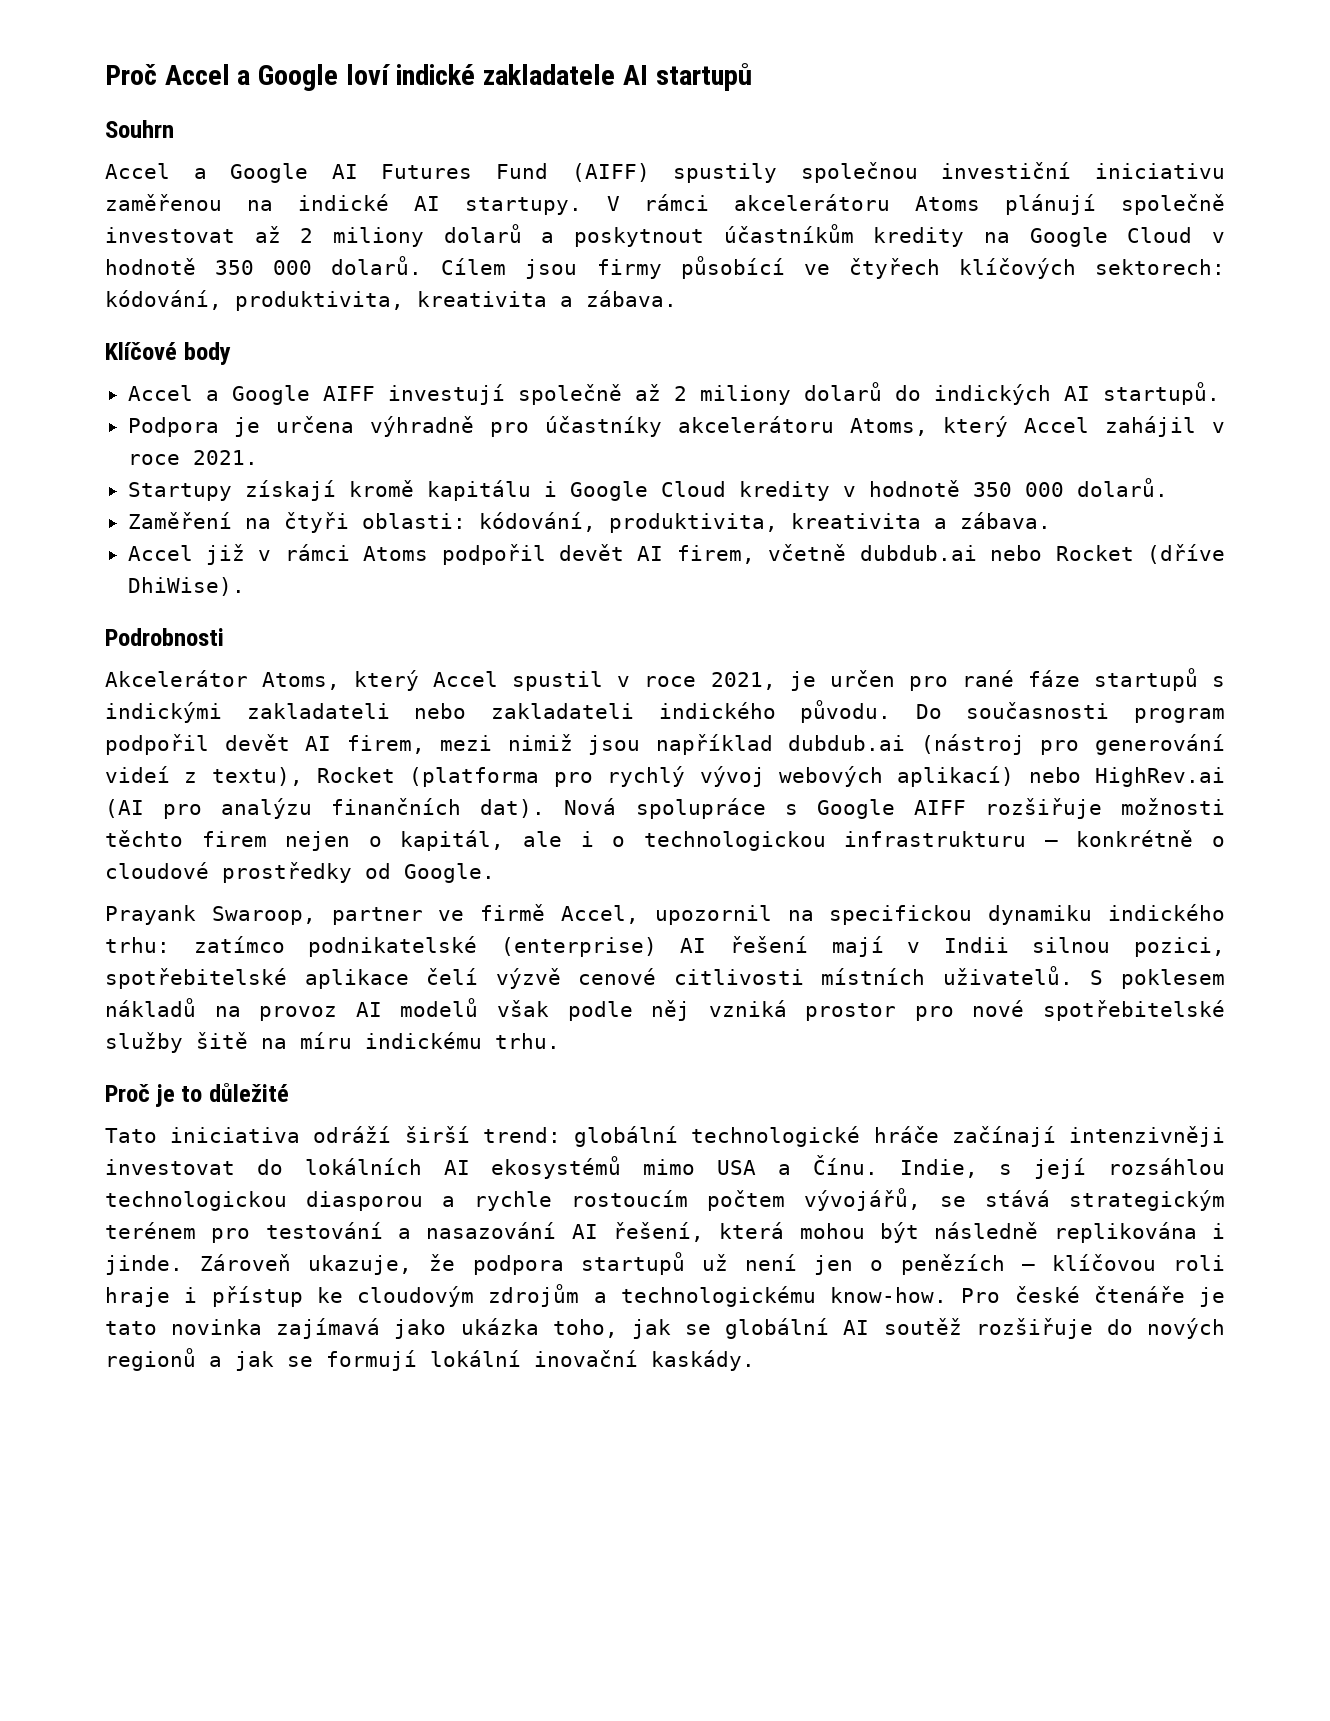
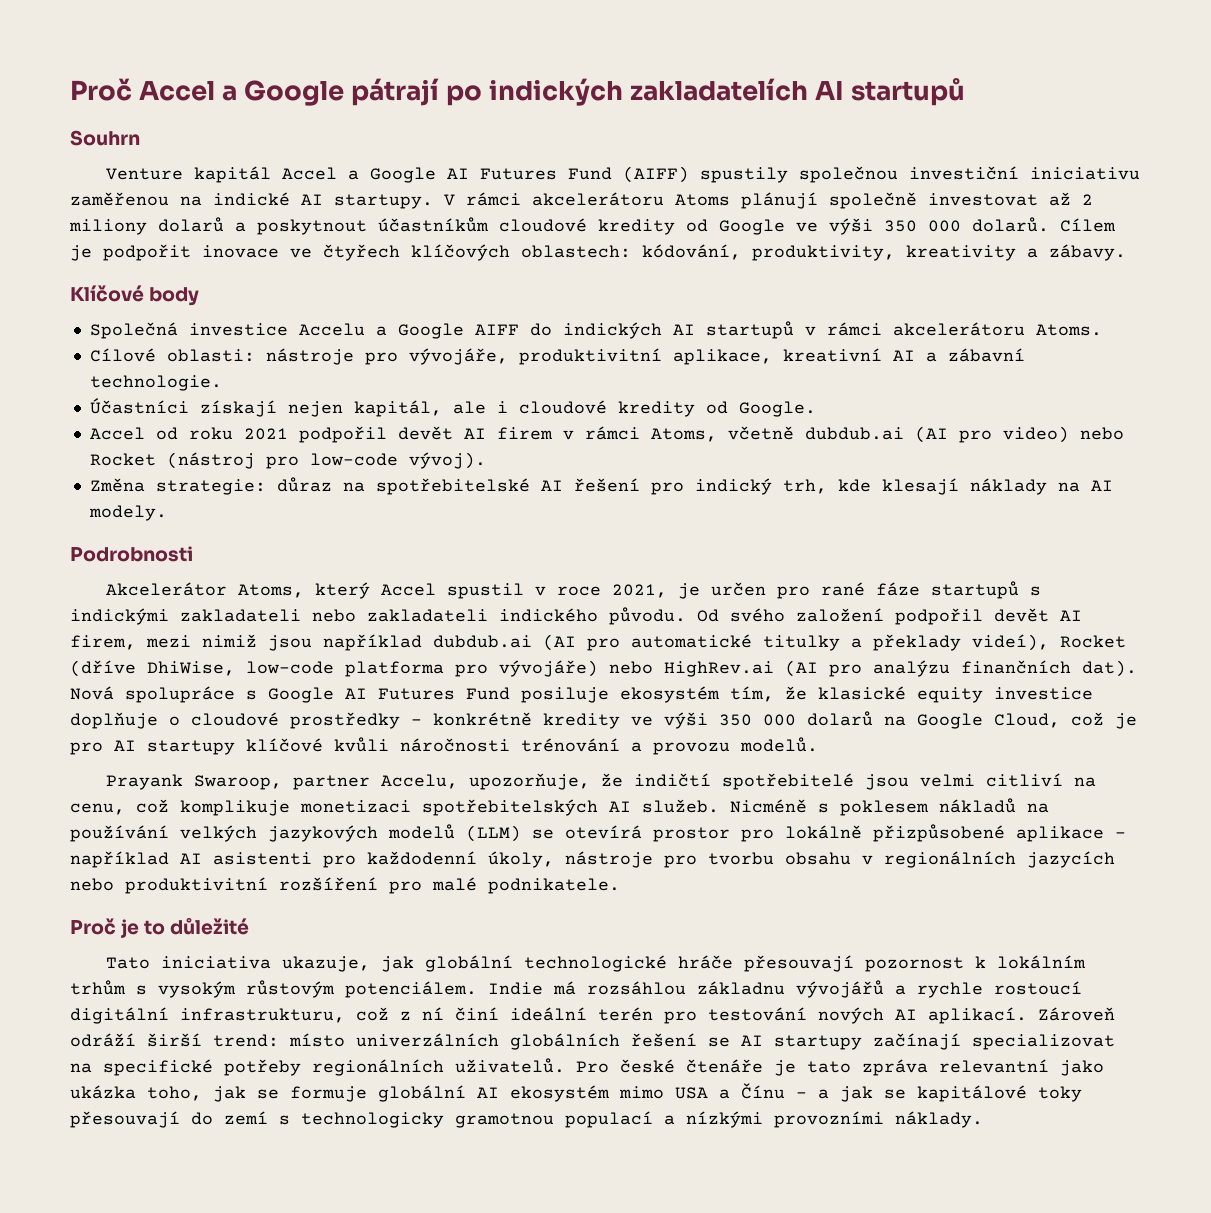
[345,64,616,85] loví indické zakladatele -> [351,78,809,106] pátrají po indických zakladatelích
(174, 129) none -> [106,166,272,183] Venture kapitál
[873,227,1225,247] [105,256,1225,279] [105,290,677,311] [105,342,231,365] [127,382,1220,405] [127,416,1225,437] [127,450,258,465] [127,478,1168,501] [127,512,1051,533] [127,544,1226,565] [127,577,245,596] kredity na Google Cloud v hodnotě 350 000 dolarů. Cílem jsou firmy působící ve čtyřech klíčových sektorech: kódování, produktivita, kreativita a zábava. // Klíčové body // Accel a Google AIFF investují společně až 2 miliony dolarů do indických AI startupů. // Podpora je určena výhradně pro účastníky akcelerátoru Atoms, který Accel zahájil v roce 2021. // Startupy získají kromě kapitálu i Google Cloud kredity v hodnotě 350 000 dolarů. // Zaměření na čtyři oblasti: kódování, produktivita, kreativita a zábava. // Accel již v rámci Atoms podpořil devět AI firem, včetně dubdub.ai nebo Rocket (dříve DhiWise). -> [499,217,1116,235] [70,244,1126,261] [70,285,200,306] [89,321,1102,339] [89,348,1025,365] [89,375,222,391] [89,398,816,417] [89,426,1124,443] [89,452,486,469] [89,477,1113,495] [88,505,167,521] cloudové kredity od Google ve výši 350 000 dolarů. Cílem je podpořit inovace ve čtyřech klíčových oblastech: kódování, produktivity, kreativity a zábavy. // Klíčové body // Společná investice Accelu a Google AIFF do indických AI startupů v rámci akcelerátoru Atoms. // Cílové oblasti: nástroje pro vývojáře, produktivitní aplikace, kreativní AI a zábavní technologie. // Účastníci získají nejen kapitál, ale i cloudové kredity od Google. // Accel od roku 2021 podpořil devět AI firem v rámci Atoms, včetně dubdub.ai (AI pro video) nebo Rocket (nástroj pro low-code vývoj). // Změna strategie: důraz na spotřebitelské AI řešení pro indický trh, kde klesají náklady na AI modely.
[915,702,1225,723] Do současnosti program -> [697,608,884,622] Od svého založení
[920,734,1225,755] [105,766,1015,787] (nástroj pro generování videí z textu), Rocket (platforma pro rychlý vývoj webových aplikací) -> [543,634,1126,651] [70,660,598,677] (AI pro automatické titulky a překlady videí), Rocket (dříve DhiWise, low-code platforma pro vývojáře)
[913,798,1225,819] [105,830,1225,851] [105,862,495,883] [105,904,1225,925] [105,936,1225,957] [105,966,1225,989] [105,998,1226,1021] [105,1032,560,1053] AIFF rozšiřuje možnosti těchto firem nejen o kapitál, ale i o technologickou infrastrukturu – konkrétně o cloudové prostředky od Google. // Prayank Swaroop, partner ve firmě Accel, upozornil na specifickou dynamiku indického trhu: zatímco podnikatelské (enterprise) AI řešení mají v Indii silnou pozici, spotřebitelské aplikace čelí výzvě cenové citlivosti místních uživatelů. S poklesem nákladů na provoz AI modelů však podle něj vzniká prostor pro nové spotřebitelské služby šitě na míru indickému trhu. -> [345,686,1093,703] [70,711,1137,729] [70,737,818,755] [106,773,1097,790] [70,798,1049,816] [70,824,1126,842] [70,851,1115,868] [70,877,620,894] AI Futures Fund posiluje ekosystém tím, že klasické equity investice doplňuje o cloudové prostředky – konkrétně kredity ve výši 350 000 dolarů na Google Cloud, což je pro AI startupy klíčové kvůli náročnosti trénování a provozu modelů. // Prayank Swaroop, partner Accelu, upozorňuje, že indičtí spotřebitelé jsou velmi citliví na cenu, což komplikuje monetizaci spotřebitelských AI služeb. Nicméně s poklesem nákladů na používání velkých jazykových modelů (LLM) se otevírá prostor pro lokálně přizpůsobené aplikace – například AI asistenti pro každodenní úkoly, nástroje pro tvorbu obsahu v regionálních jazycích nebo produktivitní rozšíření pro malé podnikatele.
[313,1126,1225,1147] [105,1155,1226,1179] [105,1188,1225,1211] [105,1222,1225,1243] [105,1252,1226,1275] [105,1284,947,1307] odráží širší trend: globální technologické hráče začínají intenzivněji investovat do lokálních AI ekosystémů mimo USA a Čínu. Indie, s její rozsáhlou technologickou diasporou a rychle rostoucím počtem vývojářů, se stává strategickým terénem pro testování a nasazování AI řešení, která mohou být následně replikována i jinde. Zároveň ukazuje, že podpora startupů už není jen o penězích – klíčovou roli hraje i přístup ke cloudovým zdrojům a technologickému know-how. -> [282,955,1087,972] [70,980,1082,998] [70,1007,1115,1024] [70,1033,1115,1050] [70,1058,565,1076] ukazuje, jak globální technologické hráče přesouvají pozornost k lokálním trhům s vysokým růstovým potenciálem. Indie má rozsáhlou základnu vývojářů a rychle rostoucí digitální infrastrukturu, což z ní činí ideální terén pro testování nových AI aplikací. Zároveň odráží širší trend: místo univerzálních globálních řešení se AI startupy začínají specializovat na specifické potřeby regionálních uživatelů.
[171,1318,381,1339] novinka zajímavá -> [862,1059,1049,1076] zpráva relevantní
(712, 1329) none -> [290,1086,367,1102] formuje
[883,1318,1226,1339] [105,1348,755,1371] soutěž rozšiřuje do nových regionů a jak se formují lokální inovační kaskády. -> [510,1083,1082,1102] [70,1111,983,1128] ekosystém mimo USA a Čínu – a jak se kapitálové toky přesouvají do zemí s technologicky gramotnou populací a nízkými provozními náklady.

